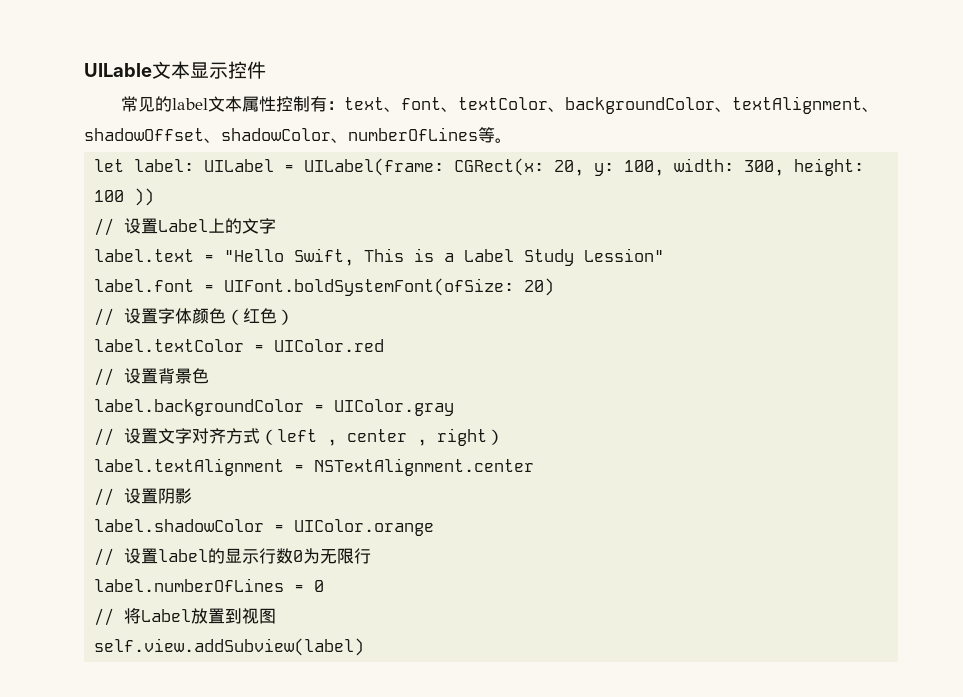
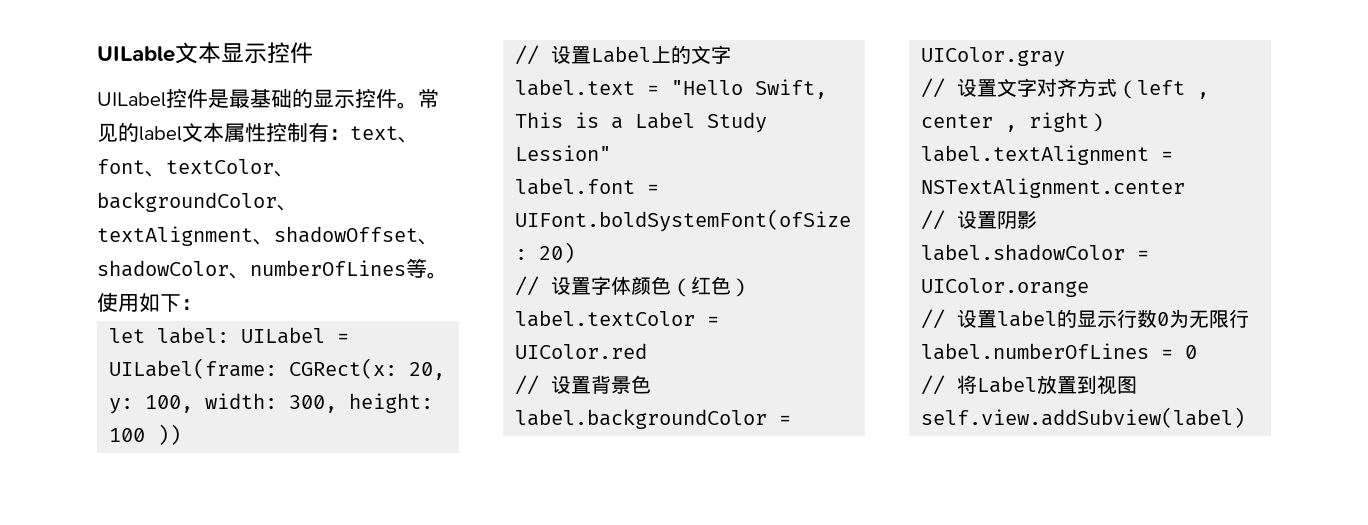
(266, 70) none -> [97,89,418,109] UILabel控件是最基础的显示控件。
(512, 140) none -> [97,292,202,312] 使用如下：

